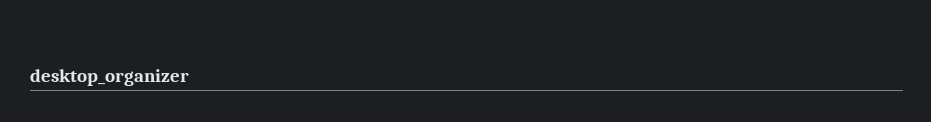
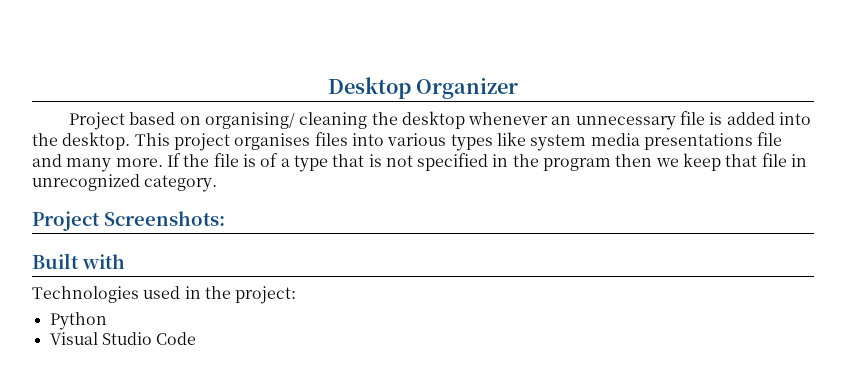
[30,69,189,86] desktop_organizer -> [327,77,519,99] [68,111,812,130] [32,132,783,151] [32,153,808,172] [32,174,218,192] [32,211,225,231] [32,253,125,269] [32,286,297,304] [49,312,107,330] [49,332,197,345] Desktop Organizer // Project based on organising/ cleaning the desktop whenever an unnecessary file is added into the desktop. This project organises files into various types like system media presentations file and many more. If the file is of a type that is not specified in the program then we keep that file in unrecognized category. // Project Screenshots: // Built with // Technologies used in the project: // Python // Visual Studio Code

